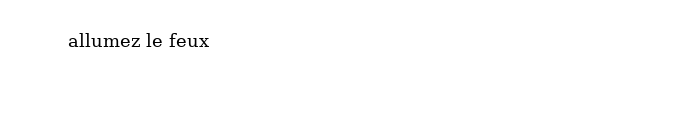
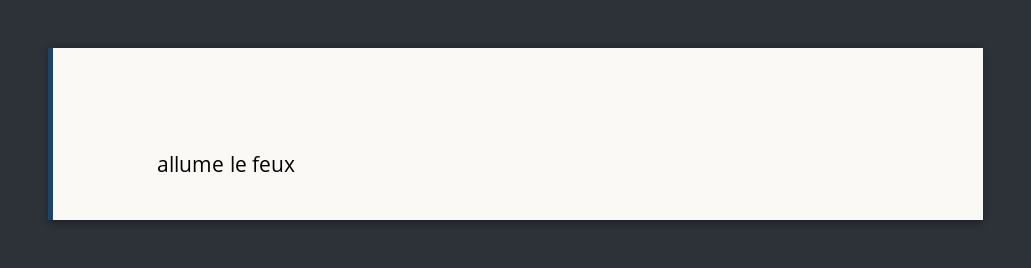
[68,33,140,47] allumez -> [157,156,224,172] allume

